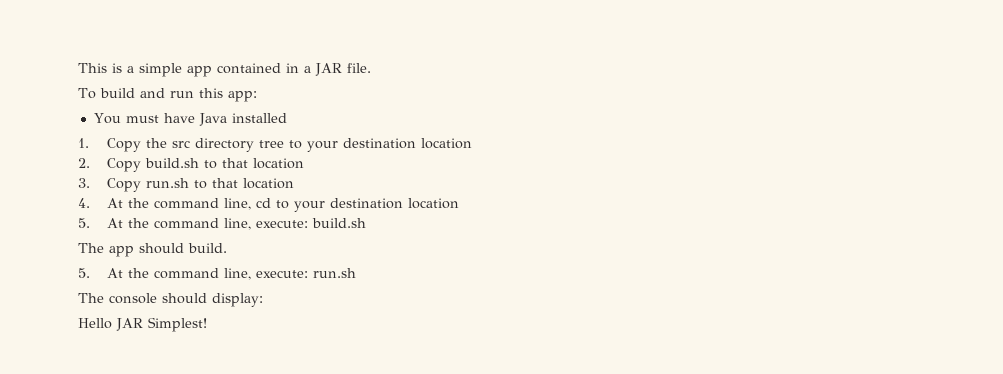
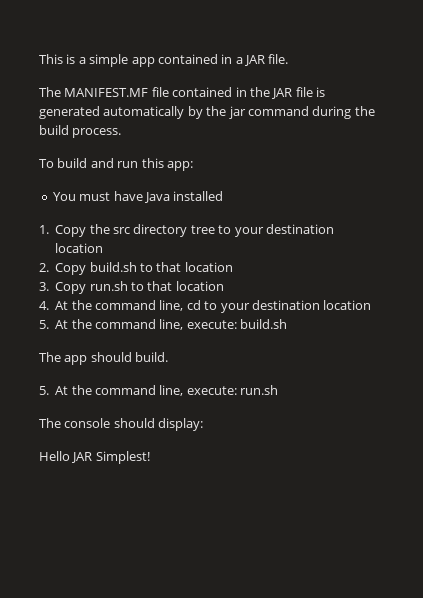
(371, 68) none -> [39,87,325,99] [39,106,375,119] [39,125,122,138] // The MANIFEST.MF file contained in the JAR file is generated automatically by the jar command during the build process.

